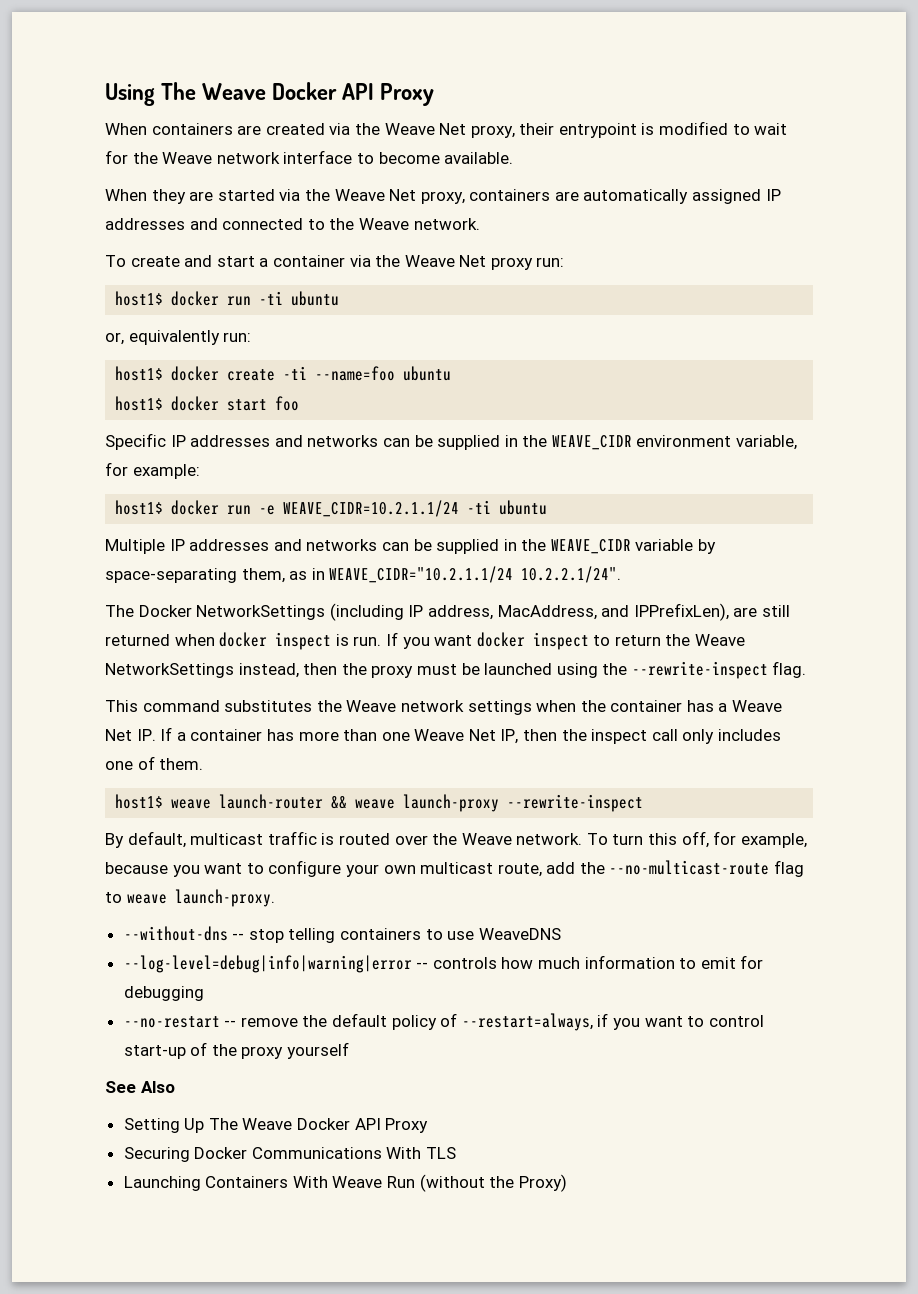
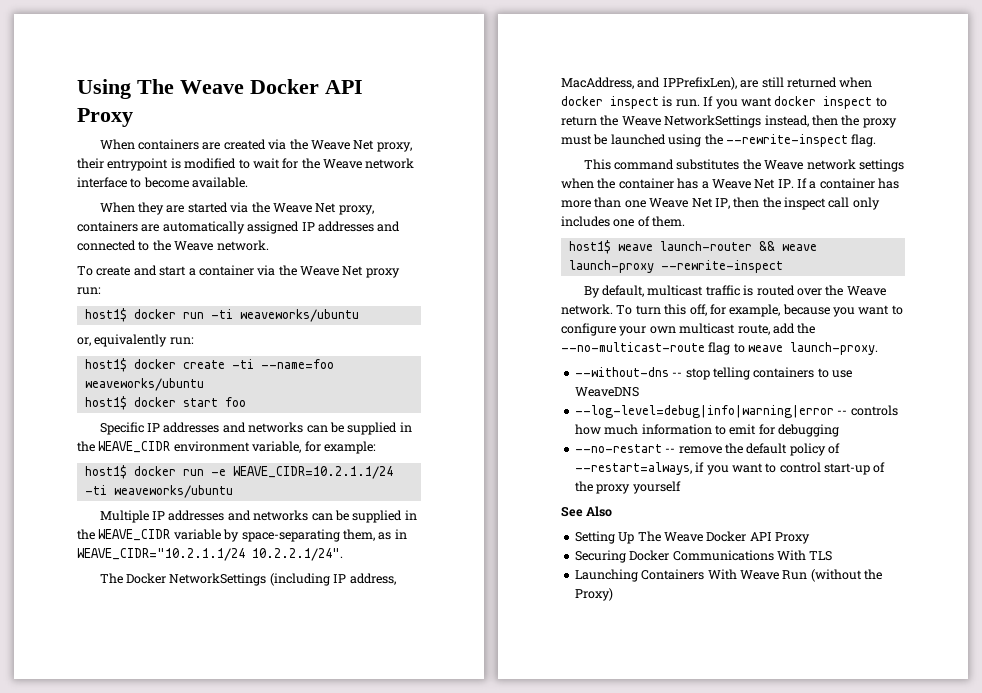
[291,291,340,306] ubuntu -> [239,309,359,322] weaveworks/ubuntu
[403,366,452,381] ubuntu -> [84,378,204,391] weaveworks/ubuntu
[499,500,548,515] ubuntu -> [113,485,233,498] weaveworks/ubuntu

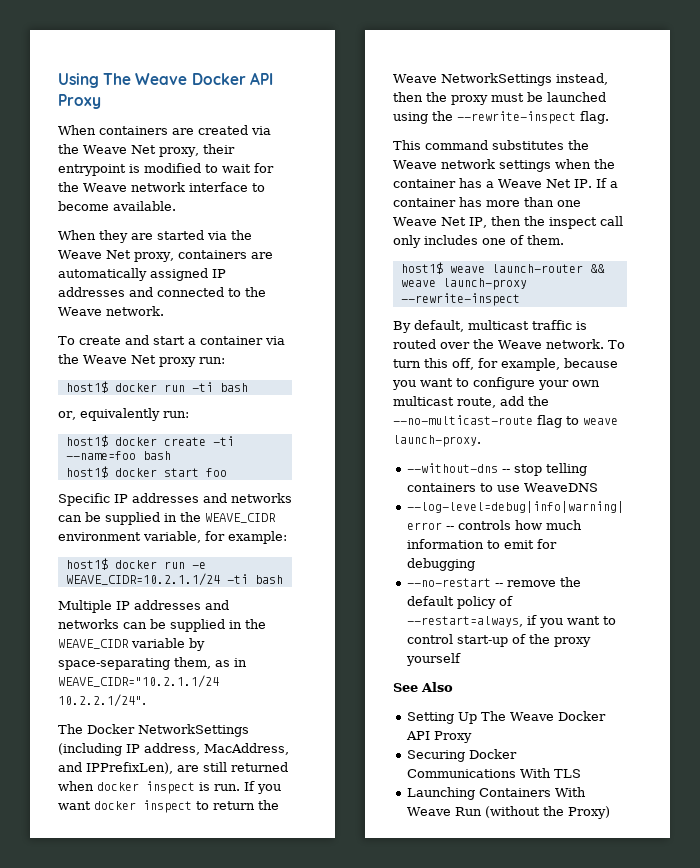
[239,309,359,322] weaveworks/ubuntu -> [219,383,248,392] bash
[84,378,204,391] weaveworks/ubuntu -> [142,451,171,460] bash
[113,485,233,498] weaveworks/ubuntu -> [254,575,283,584] bash

